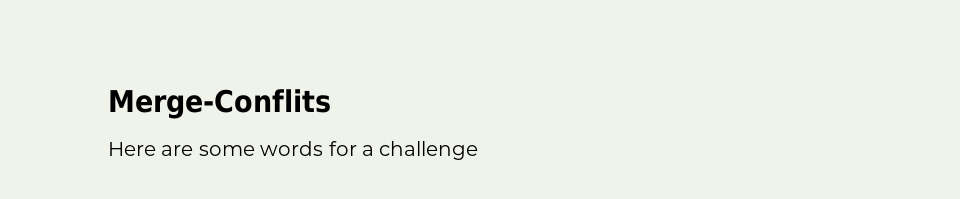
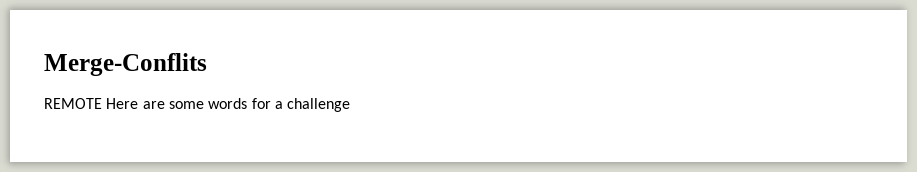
(331, 104) none -> [44,98,102,109] REMOTE

